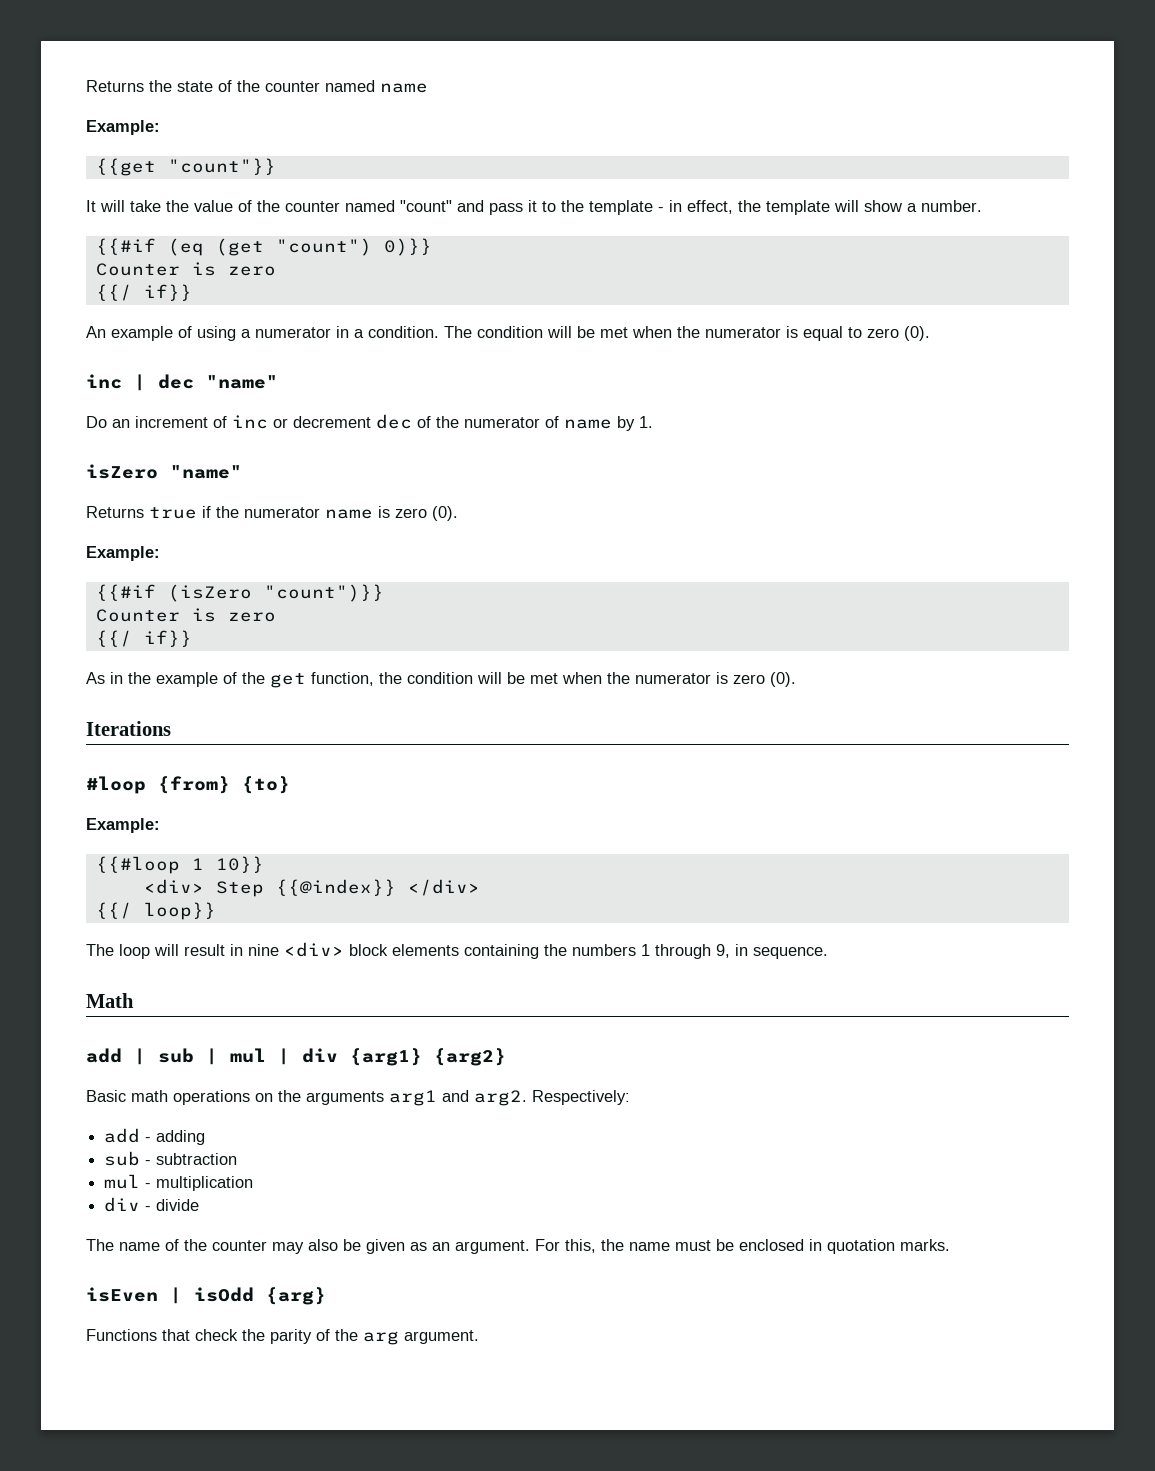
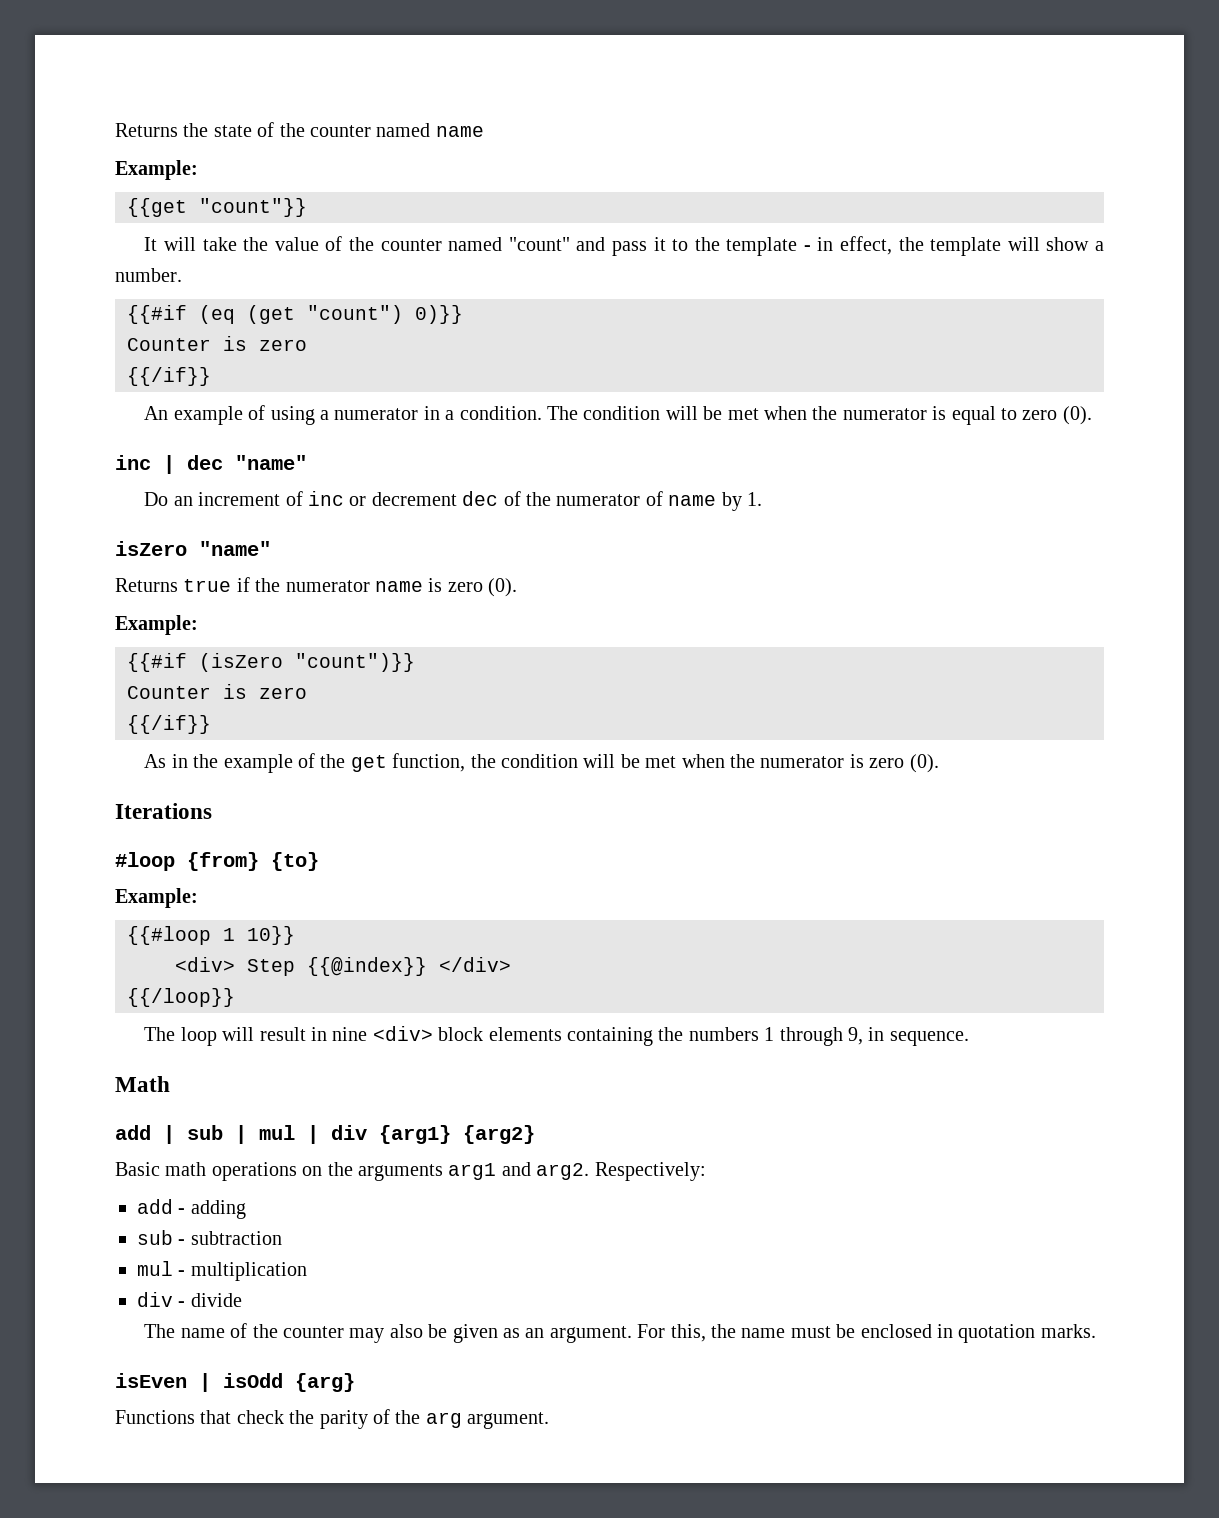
[95,284,192,301] {{/ if}} -> [127,367,211,386] {{/if}}
[95,630,192,647] {{/ if}} -> [127,715,211,734] {{/if}}
[95,902,216,920] {{/ loop}} -> [127,988,235,1007] {{/loop}}

